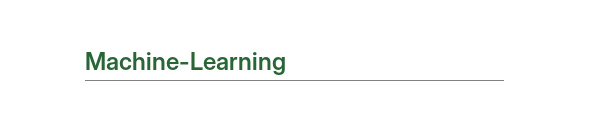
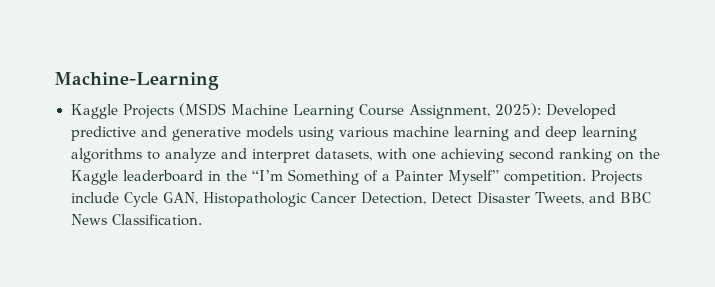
(286, 63) none -> [70,103,616,119] [70,126,637,141] [70,148,660,163] [70,169,642,185] [70,192,652,207] [70,214,202,226] // Kaggle Projects (MSDS Machine Learning Course Assignment, 2025): Developed predictive and generative models using various machine learning and deep learning algorithms to analyze and interpret datasets, with one achieving second ranking on the Kaggle leaderboard in the “I’m Something of a Painter Myself” competition. Projects include Cycle GAN, Histopathologic Cancer Detection, Detect Disaster Tweets, and BBC News Classification.

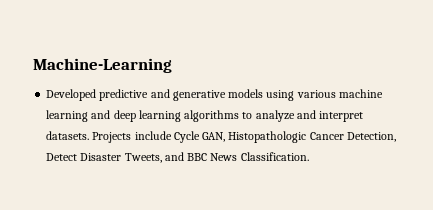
[70,103,541,119] Kaggle Projects (MSDS Machine Learning Course Assignment, 2025): -> (172, 65) none
[314,148,660,163] [70,169,586,185] datasets, with one achieving second ranking on the Kaggle leaderboard in the “I’m Something of a Painter Myself” competition. -> [46,131,90,140] datasets.

